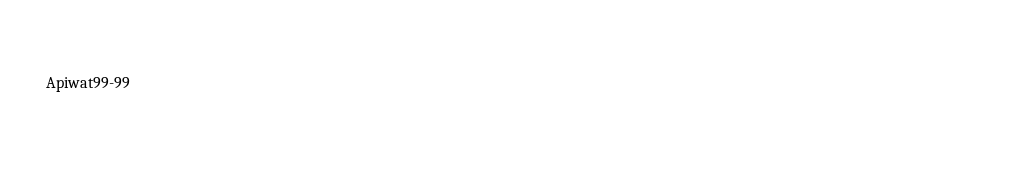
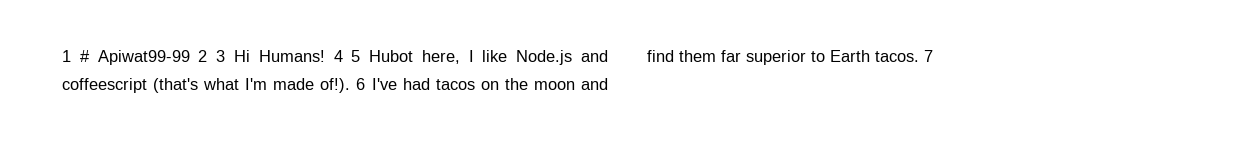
[46,77,130,92] Apiwat99-99 -> [62,50,608,65] [62,78,609,93] [647,50,933,65] 1 # Apiwat99-99 2 3 Hi Humans! 4 5 Hubot here, I like Node.js and coffeescript (that's what I'm made of!). 6 I've had tacos on the moon and find them far superior to Earth tacos. 7

